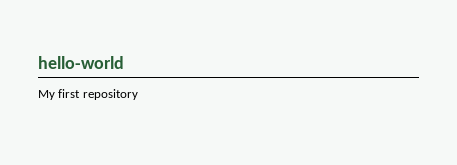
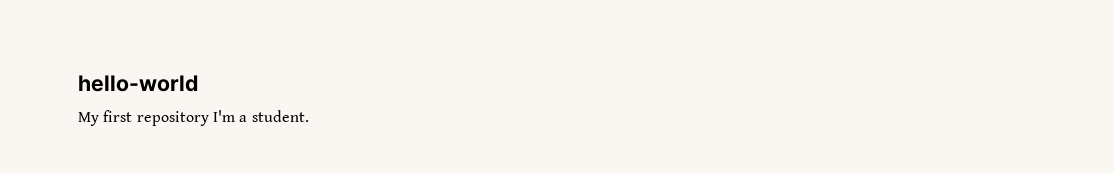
(138, 94) none -> [212,110,309,122] I'm a student.

